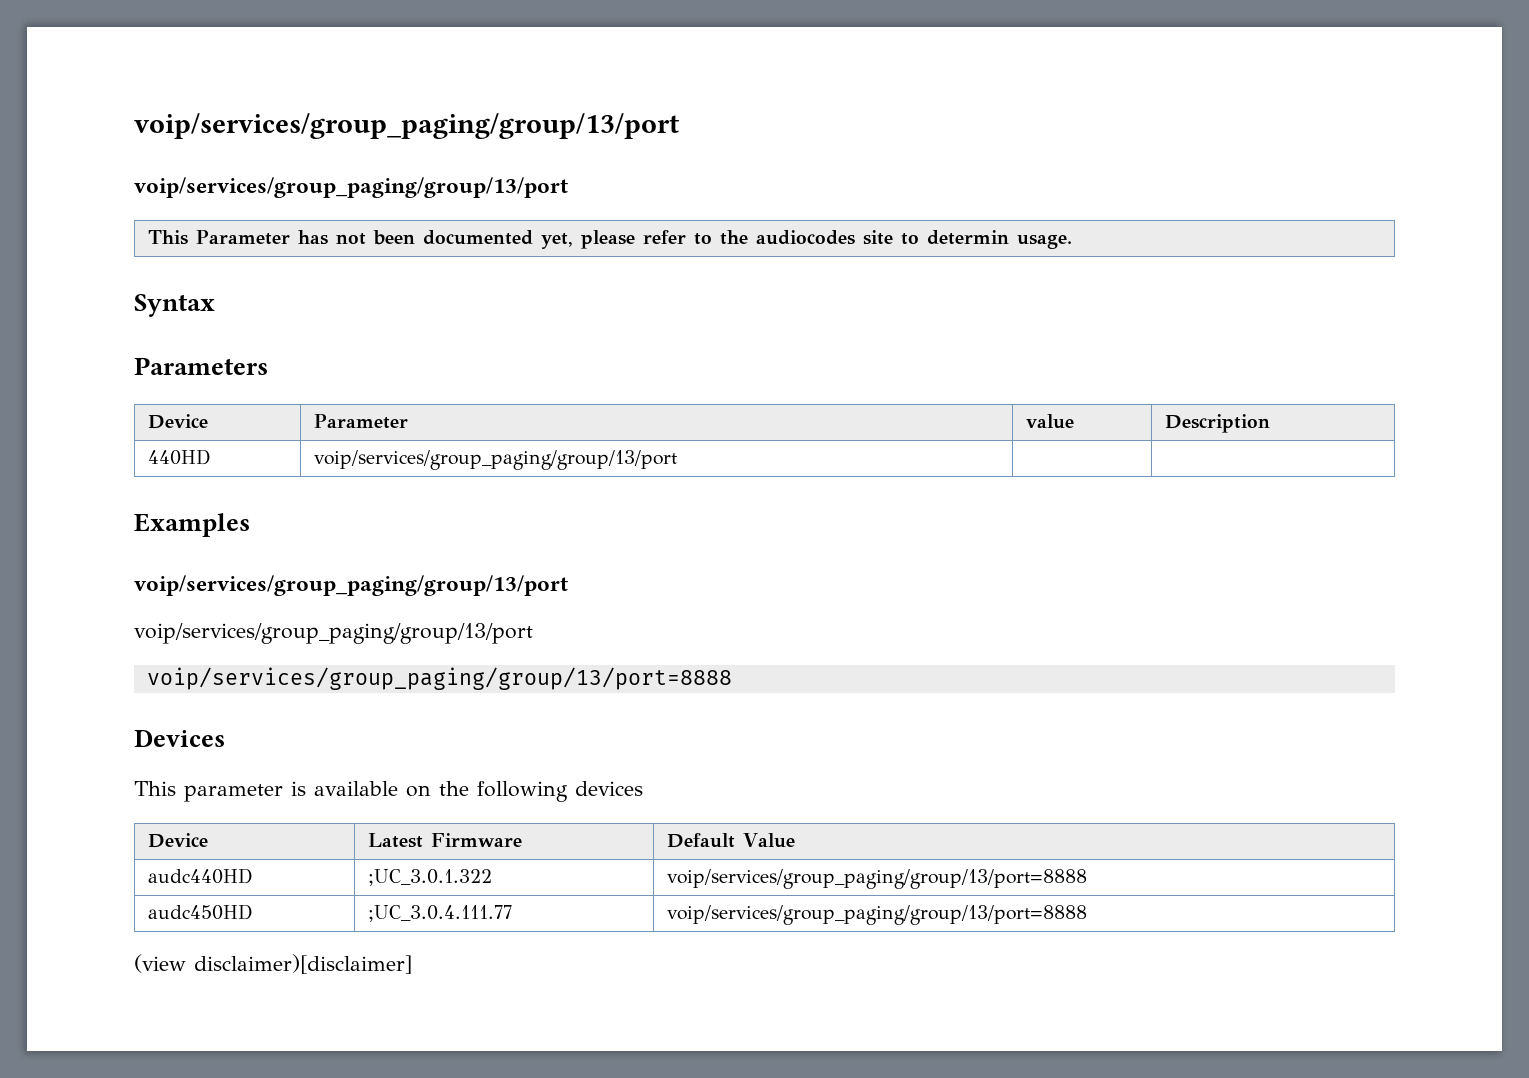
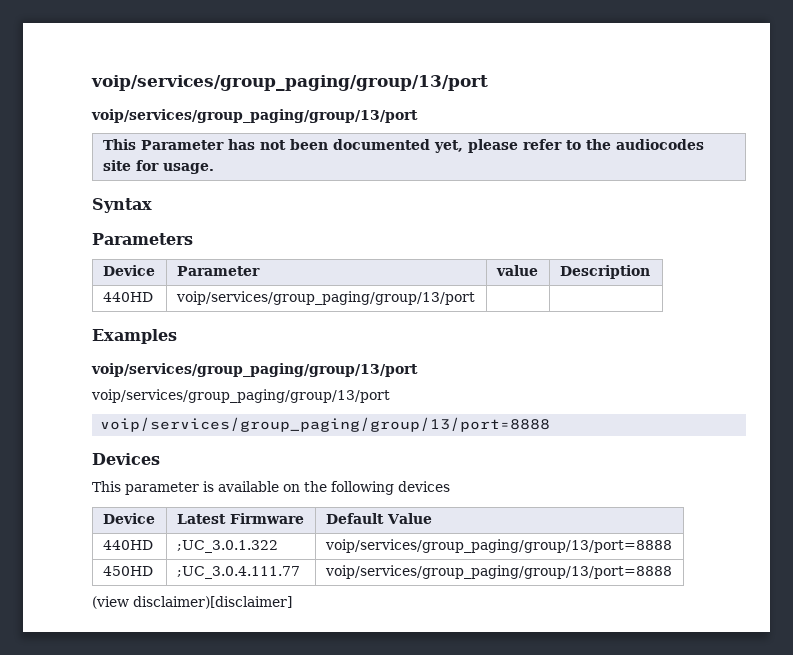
[900,230,1009,245] to determin -> [135,160,159,171] for
[147,868,253,884] audc440HD -> [102,540,153,550] 440HD
[147,904,253,920] audc450HD -> [102,566,153,576] 450HD

